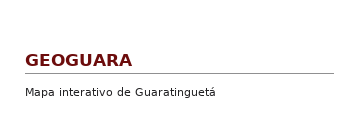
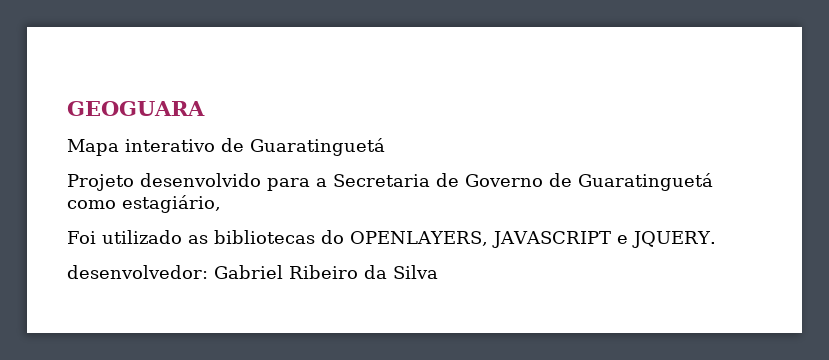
(216, 92) none -> [67,173,713,191] [67,195,221,213] [67,230,716,248] [67,265,438,279] // Projeto desenvolvido para a Secretaria de Governo de Guaratinguetá como estagiário, // Foi utilizado as bibliotecas do OPENLAYERS, JAVASCRIPT e JQUERY. // desenvolvedor: Gabriel Ribeiro da Silva

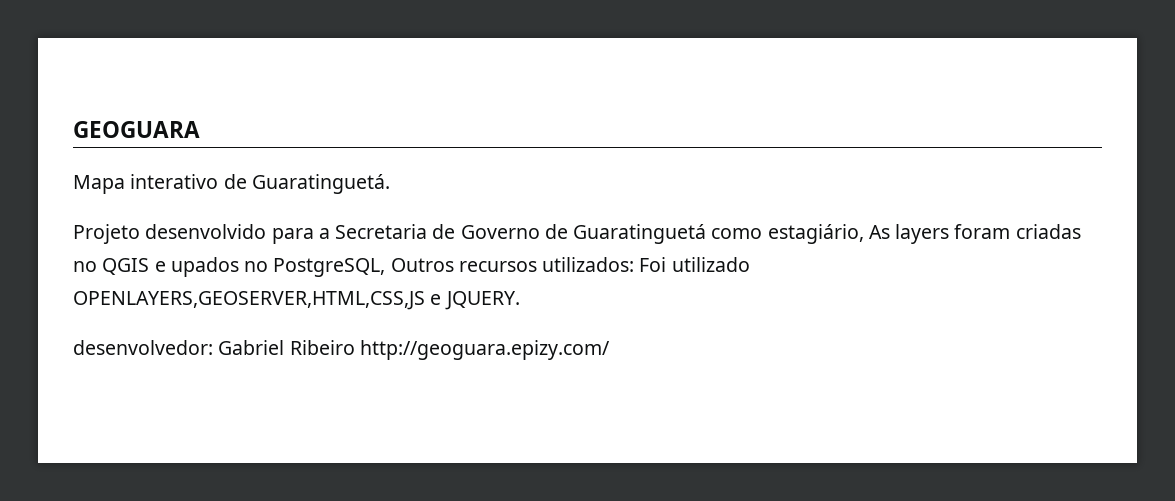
[250,138,385,156] Guaratinguetá -> [251,174,390,194] Guaratinguetá.
[67,230,611,248] // Foi utilizado as bibliotecas do OPENLAYERS, JAVASCRIPT -> [868,224,1081,244] [73,257,750,277] [73,291,425,310] As layers foram criadas no QGIS e upados no PostgreSQL, Outros recursos utilizados: Foi utilizado OPENLAYERS,GEOSERVER,HTML,CSS,JS
[364,265,438,279] da Silva -> [359,340,610,360] http://geoguara.epizy.com/

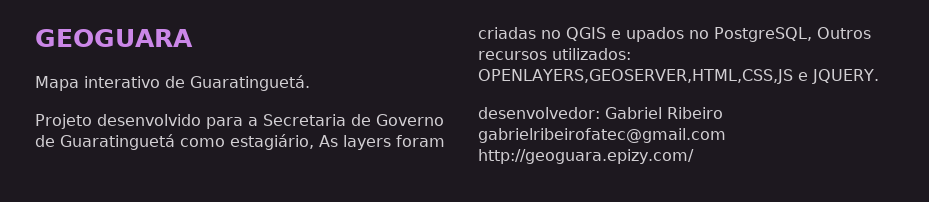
[639,257,750,272] Foi utilizado -> (631, 54) none
(355, 347) none -> [478,128,726,143] gabrielribeirofatec@gmail.com

